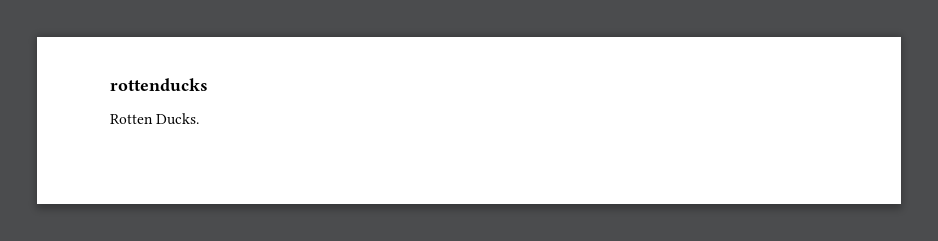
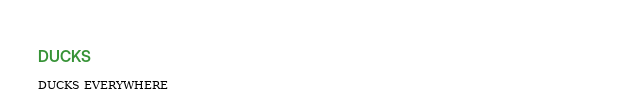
[110,78,208,91] [110,113,200,125] rottenducks // Rotten Ducks. -> [38,50,91,62] [38,81,168,89] DUCKS // DUCKS EVERYWHERE

